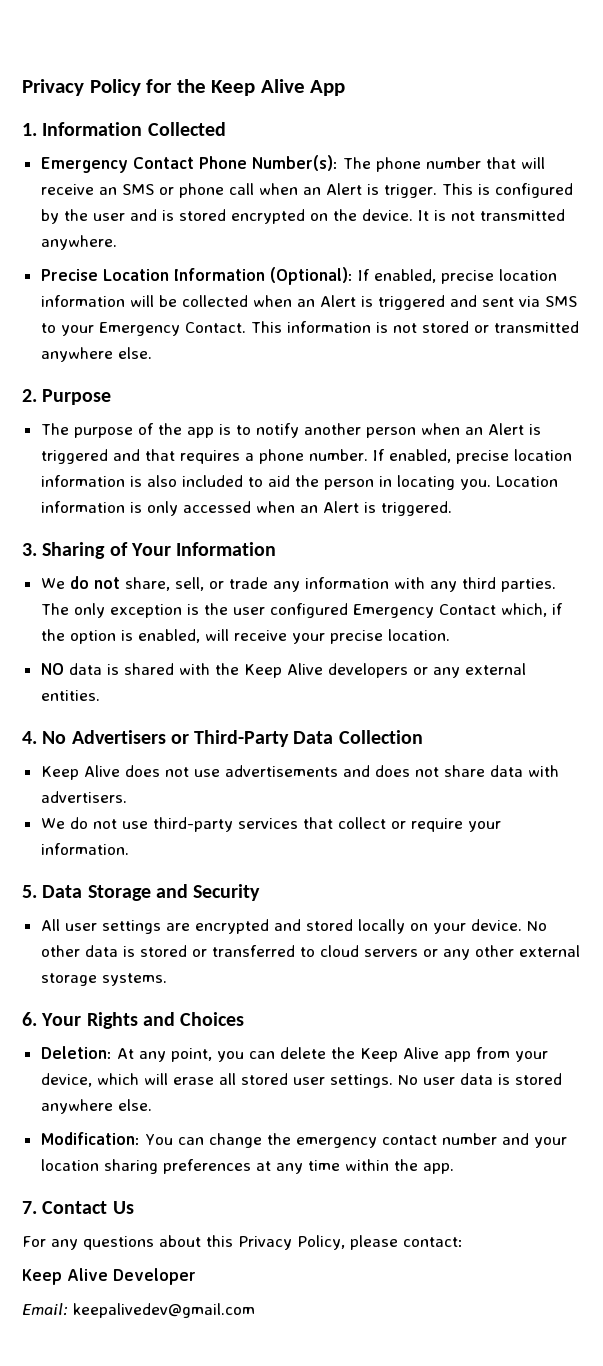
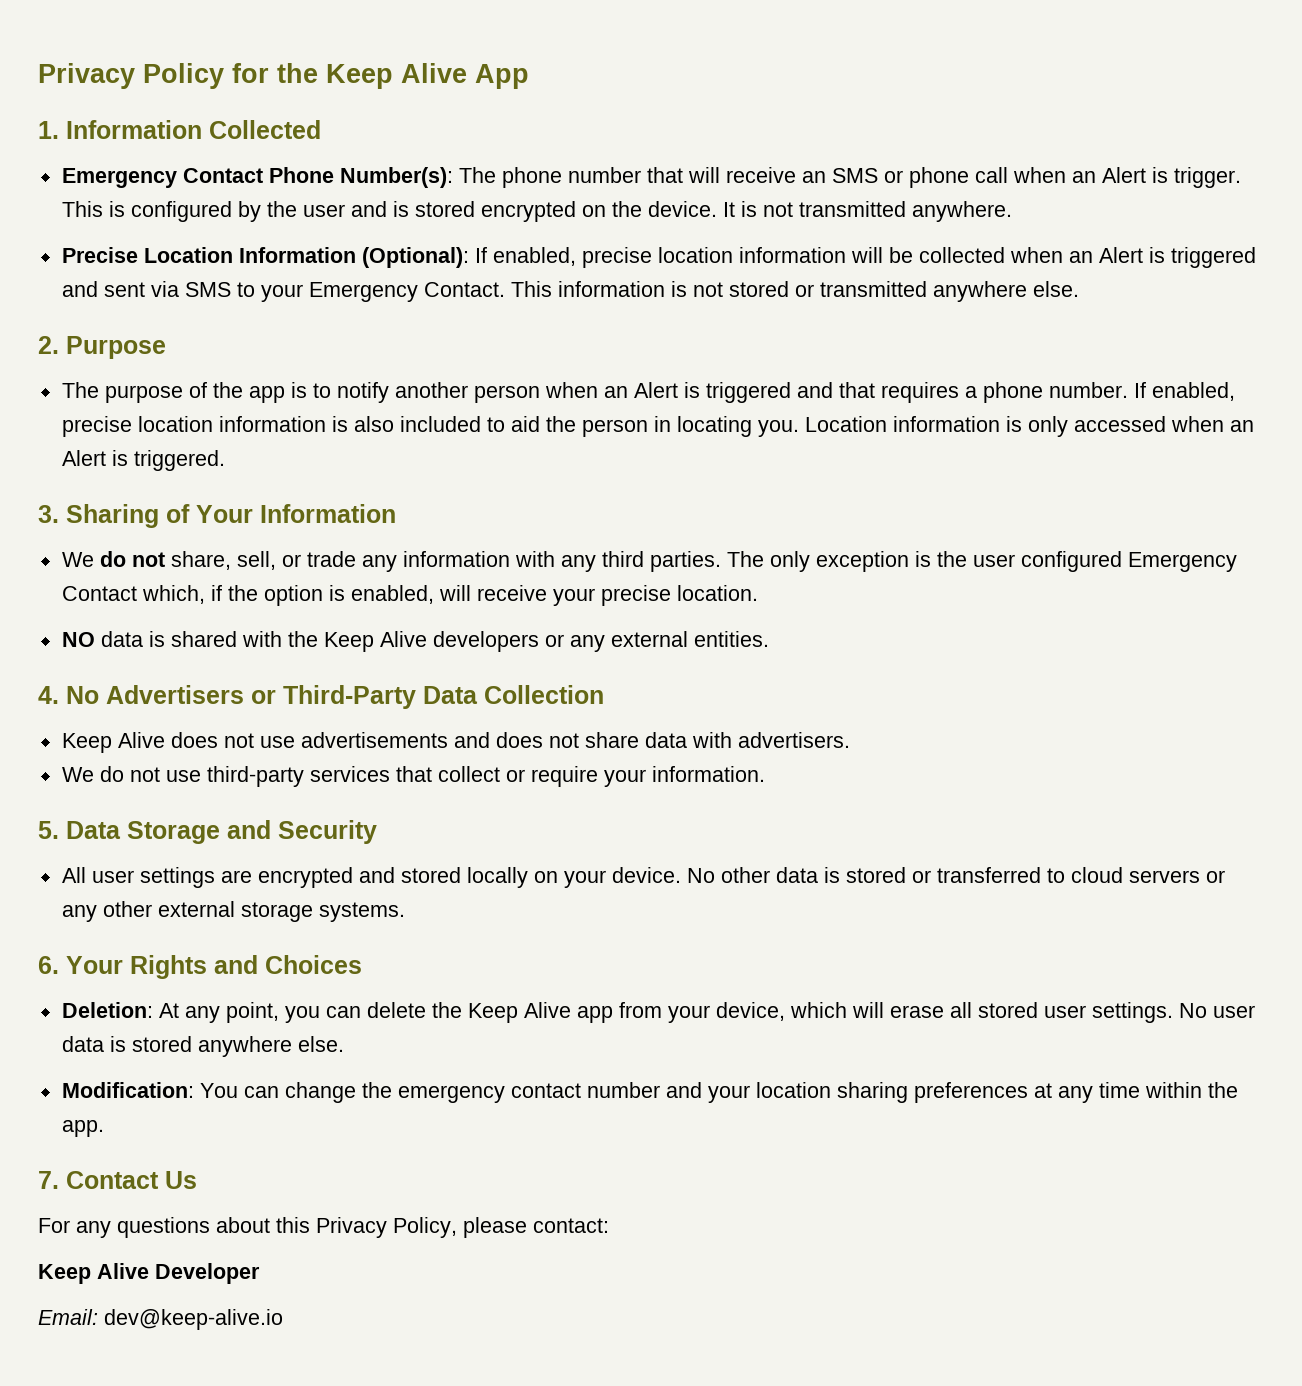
[73,1303,255,1318] keepalivedev@gmail.com -> [104,1309,283,1330] dev@keep-alive.io

